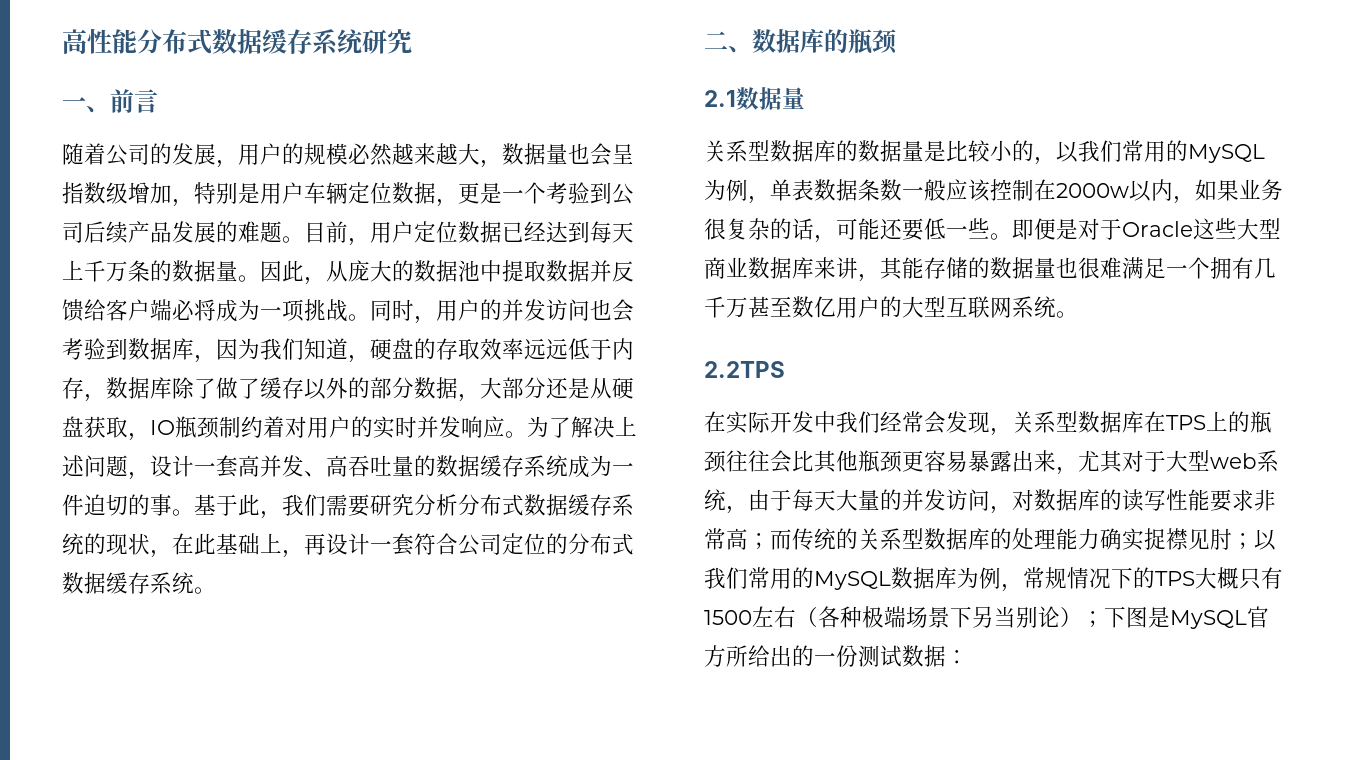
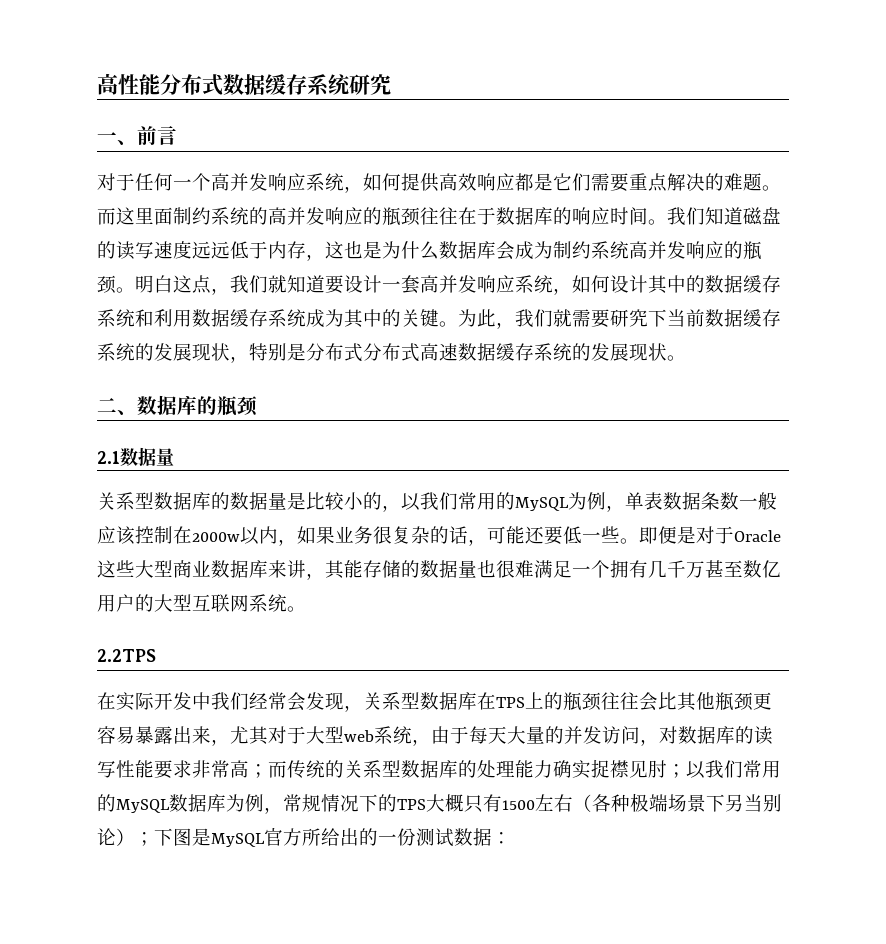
[62,143,634,168] [62,182,634,207] [62,221,634,246] [62,260,634,285] [62,299,634,324] [62,338,634,363] [62,377,634,402] [62,416,637,441] [62,455,634,480] [62,494,238,516] 随着公司的发展，用户的规模必然越来越大，数据量也会呈指数级增加，特别是用户车辆定位数据，更是一个考验到公司后续产品发展的难题。目前，用户定位数据已经达到每天上千万条的数据量。因此，从庞大的数据池中提取数据并反馈给客户端必将成为一项挑战。同时，用户的并发访问也会考验到数据库，因为我们知道，硬盘的存取效率远远低于内存，数据库除了做了缓存以外的部分数据，大部分还是从硬盘获取，IO瓶颈制约着对用户的实时并发响应。为了解决上述问题，设计一套高并发、高吞吐量的数据缓存系统成为一件迫切的事。基于 -> [97,173,781,193] [97,207,781,226] [97,241,762,261] [97,275,781,295] [97,309,477,328] 对于任何一个高并发响应系统，如何提供高效响应都是它们需要重点解决的难题。而这里面制约系统的高并发响应的瓶颈往往在于数据库的响应时间。我们知道磁盘的读写速度远远低于内存，这也是为什么数据库会成为制约系统高并发响应的瓶颈。明白这点，我们就知道要设计一套高并发响应系统，如何设计其中的数据缓存系统和利用数据缓存系统成为其中的关键。为
(326, 505) none -> [553,309,572,327] 就
[414,494,634,516] [62,533,634,558] [62,572,194,594] 分析分布式数据缓存系统的现状，在此基础上，再设计一套符合公司定位的分布式数据缓存系统 -> [648,309,781,327] [97,343,667,363] 下当前数据缓存系统的发展现状，特别是分布式分布式高速数据缓存系统的发展现状

